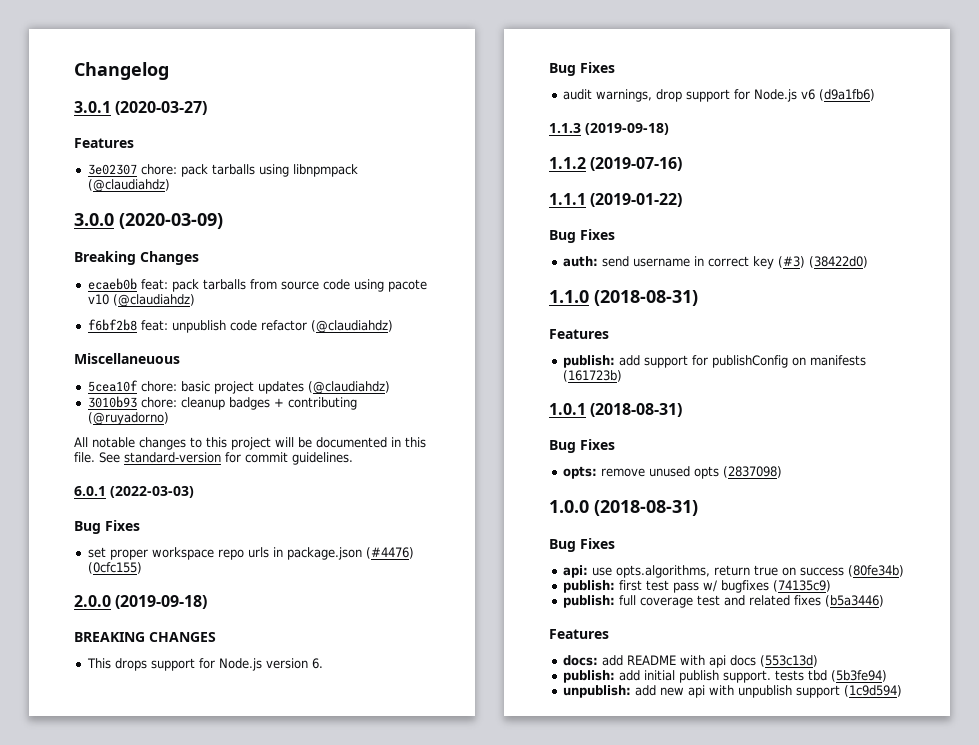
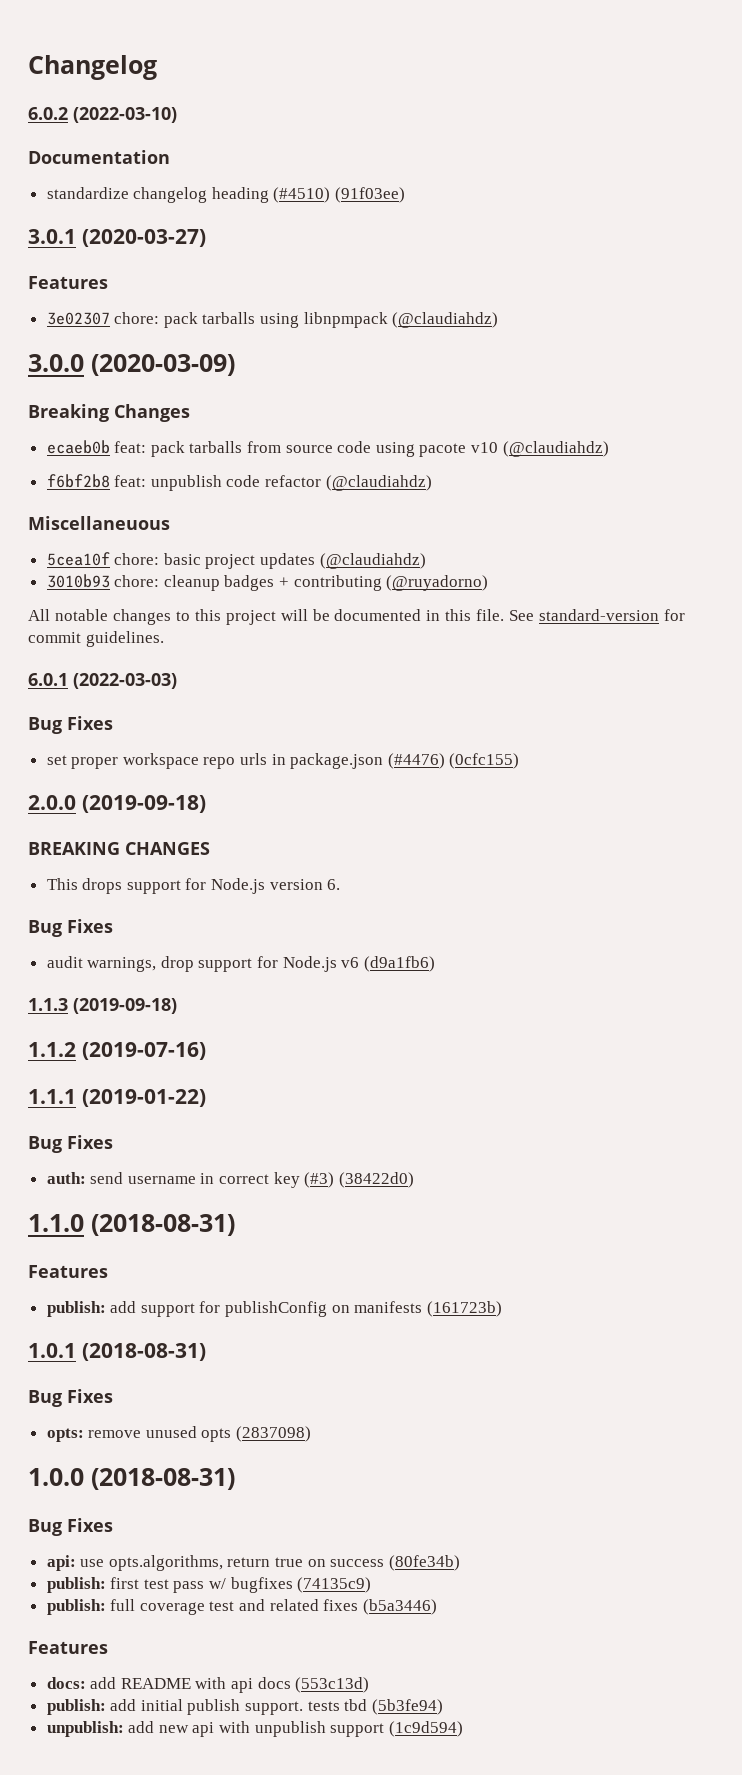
(169, 71) none -> [28,107,177,123] [28,150,170,164] [46,187,406,203] // 6.0.2 (2022-03-10) // Documentation // standardize changelog heading (#4510) (91f03ee)

